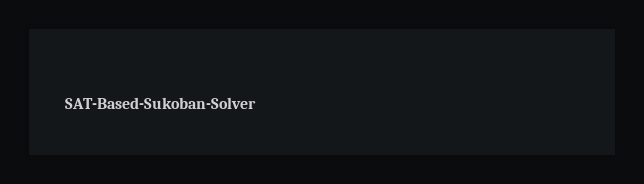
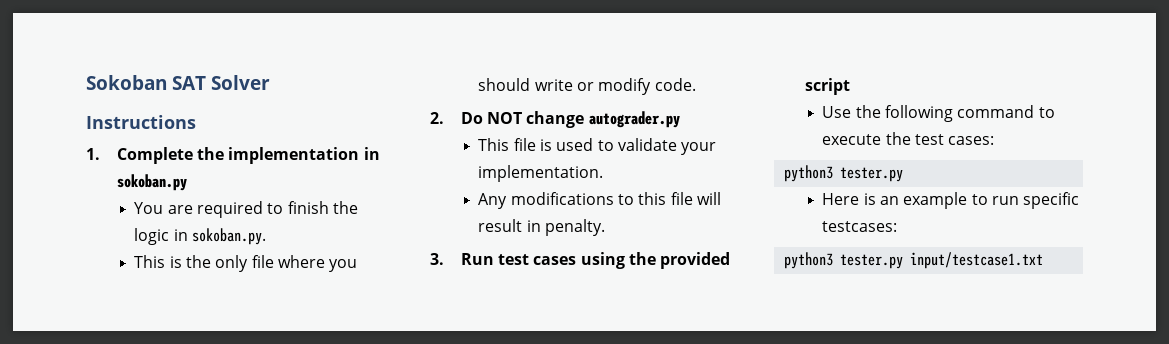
[65,97,256,109] SAT-Based-Sukoban-Solver -> [86,75,270,90] [86,115,196,129] [86,147,380,164] [116,174,187,191] [134,201,358,218] [134,228,267,245] [134,255,358,272] [478,78,696,95] [430,111,680,128] [478,138,717,155] [478,165,604,182] [478,192,721,209] [478,219,606,236] [430,252,731,269] [804,78,850,95] [822,105,1055,122] [822,132,995,145] [783,165,903,182] [822,192,1080,209] [822,221,898,232] [783,252,1043,269] Sokoban SAT Solver // Instructions // 1. Complete the implementation in sokoban.py // You are required to finish the logic in sokoban.py. // This is the only file where you should write or modify code. // 2. Do NOT change autograder.py // This file is used to validate your implementation. // Any modifications to this file will result in penalty. // 3. Run test cases using the provided script // Use the following command to execute the test cases: // python3 tester.py // Here is an example to run specific testcases: // python3 tester.py input/testcase1.txt

